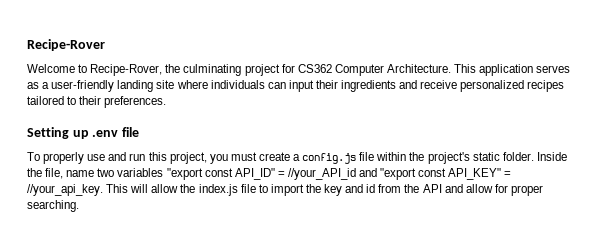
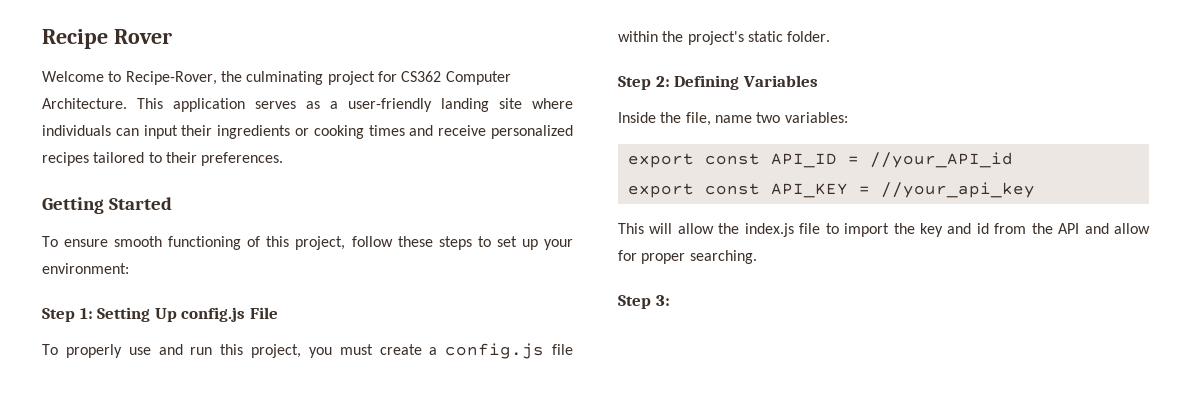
[27,39,105,51] Recipe-Rover -> [42,29,172,49] Recipe Rover
(397, 86) none -> [294,125,405,139] or cooking times
[27,127,139,139] Setting up .env file -> [42,197,173,214] [42,236,574,250] [42,263,129,274] [42,307,278,322] Getting Started // To ensure smooth functioning of this project, follow these steps to set up your environment: // Step 1: Setting Up config.js File
(534, 156) none -> [618,75,818,90] // Step 2: Defining Variables //
[117,168,512,180] [27,184,103,196] variables "export const API_ID" = //your_API_id and "export const API_KEY" = //your_api_key. -> [784,112,848,123] [627,152,1013,168] [627,182,1035,198] variables: // export const API_ID = //your_API_id // export const API_KEY = //your_api_key //
(79, 206) none -> [618,295,670,309] // Step 3:

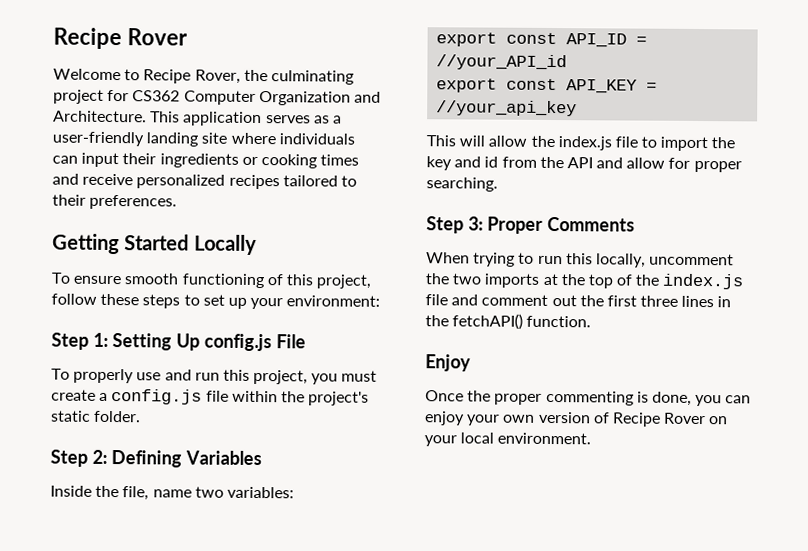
[125,71,217,85] Recipe-Rover, -> [143,69,241,84] Recipe Rover,
(511, 78) none -> [258,91,381,106] Organization and
(173, 203) none -> [193,234,257,255] Locally
(670, 300) none -> [487,216,636,234] [426,252,735,268] [425,273,745,290] [425,294,732,308] [425,313,592,330] [425,354,471,372] [425,390,752,407] [424,411,729,427] [424,432,592,447] Proper Comments // When trying to run this locally, uncomment the two imports at the top of the index.js file and comment out the first three lines in the fetchAPI() function. // Enjoy // Once the proper commenting is done, you can enjoy your own version of Recipe Rover on your local environment.

